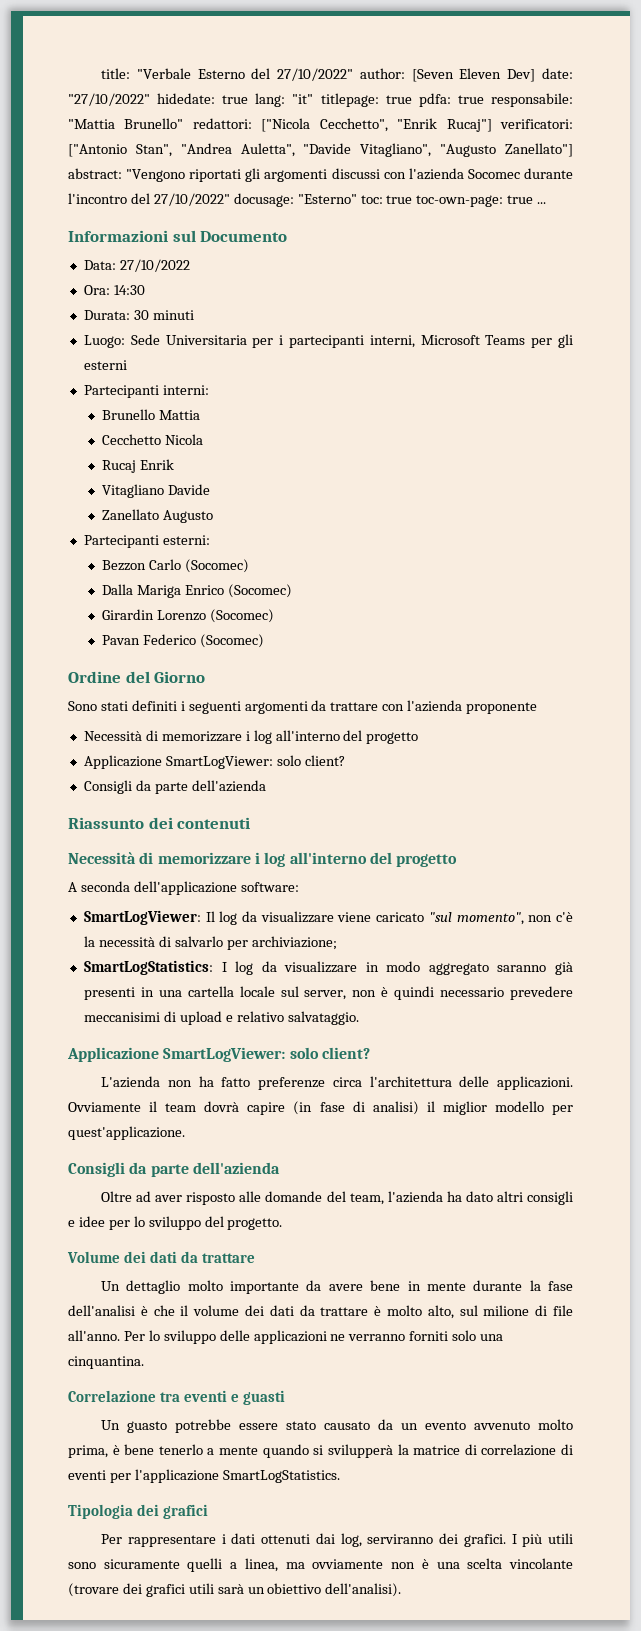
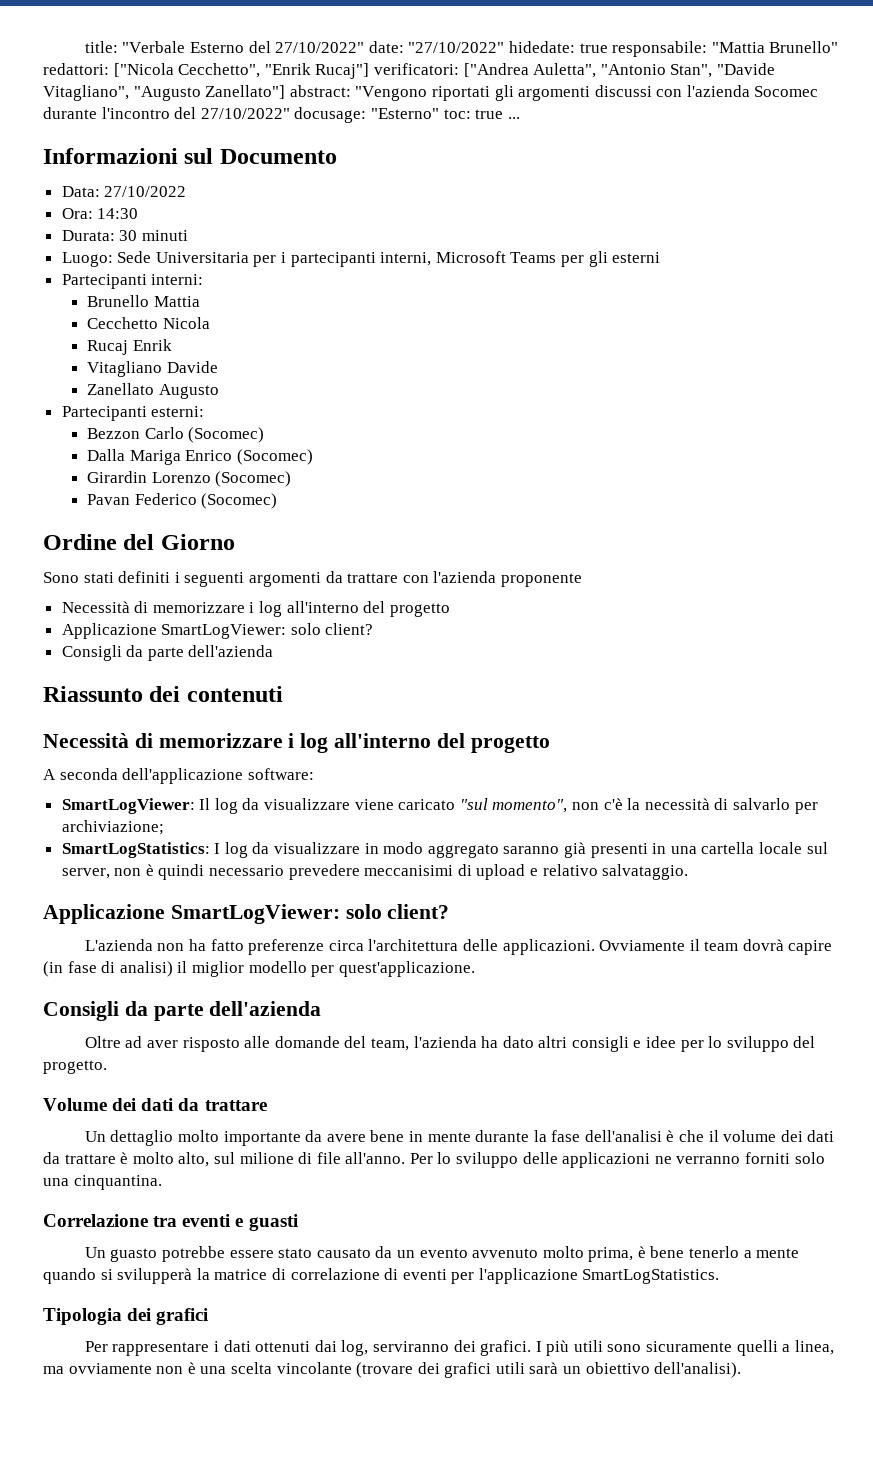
[359,68,573,82] [68,93,451,107] author: [Seven Eleven Dev] date: "27/10/2022" hidedate: true lang: "it" titlepage: true pdfa: -> [368,41,575,53] date: "27/10/2022" hidedate:
[68,143,295,157] ["Antonio Stan", "Andrea Auletta", -> [463,63,713,78] ["Andrea Auletta", "Antonio Stan",
[416,195,534,207] toc-own-page: true -> (504, 114) none

